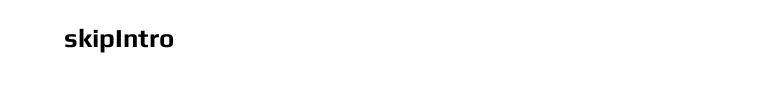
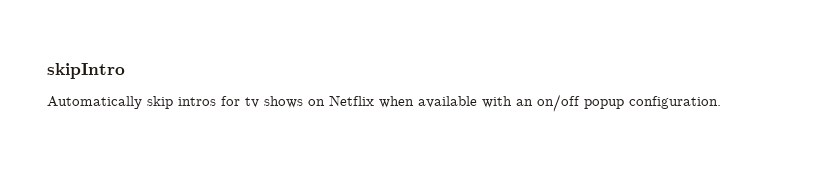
(174, 40) none -> [47,94,721,112] // Automatically skip intros for tv shows on Netflix when available with an on/off popup configuration.

